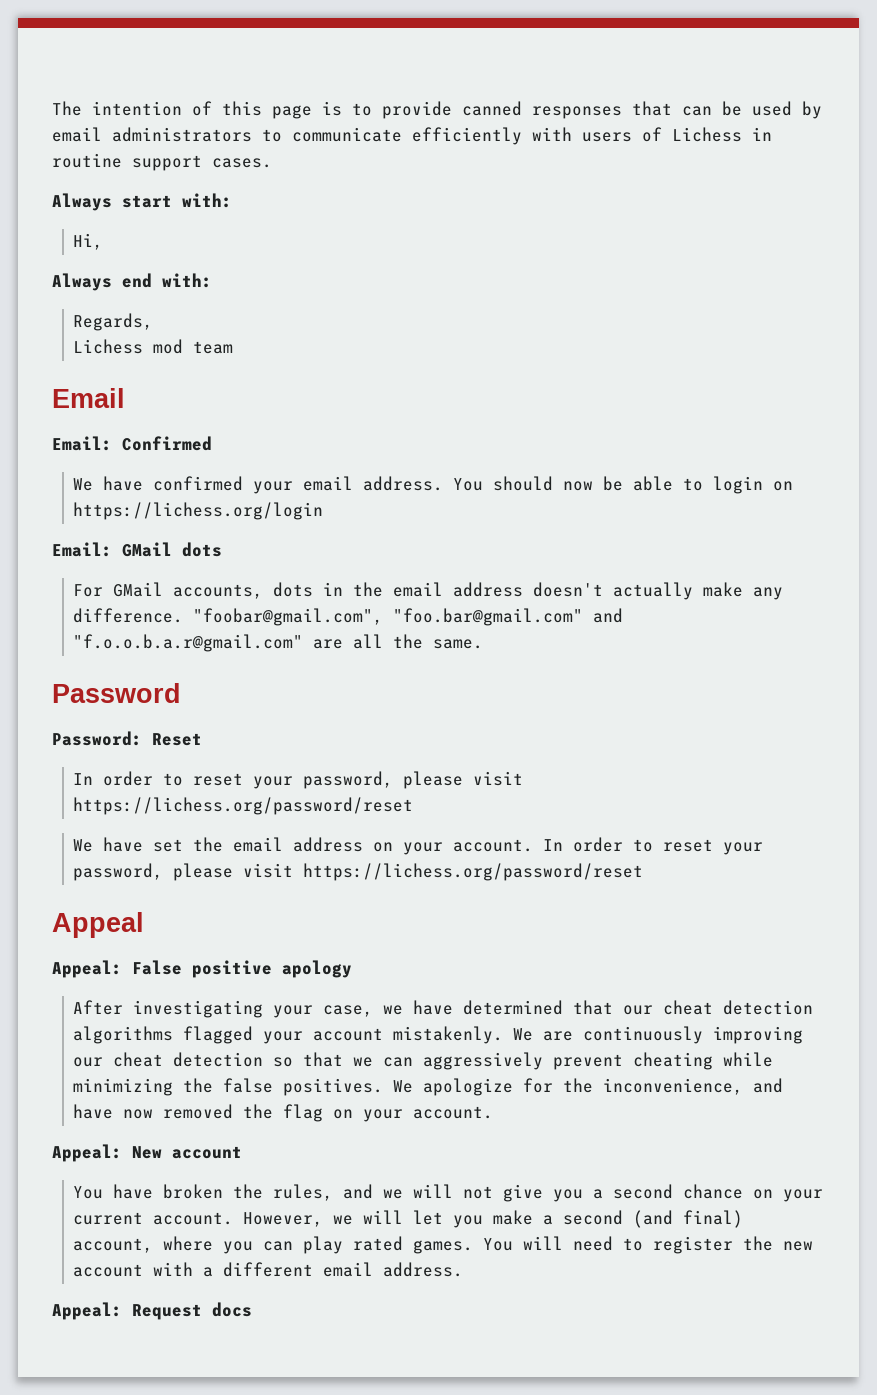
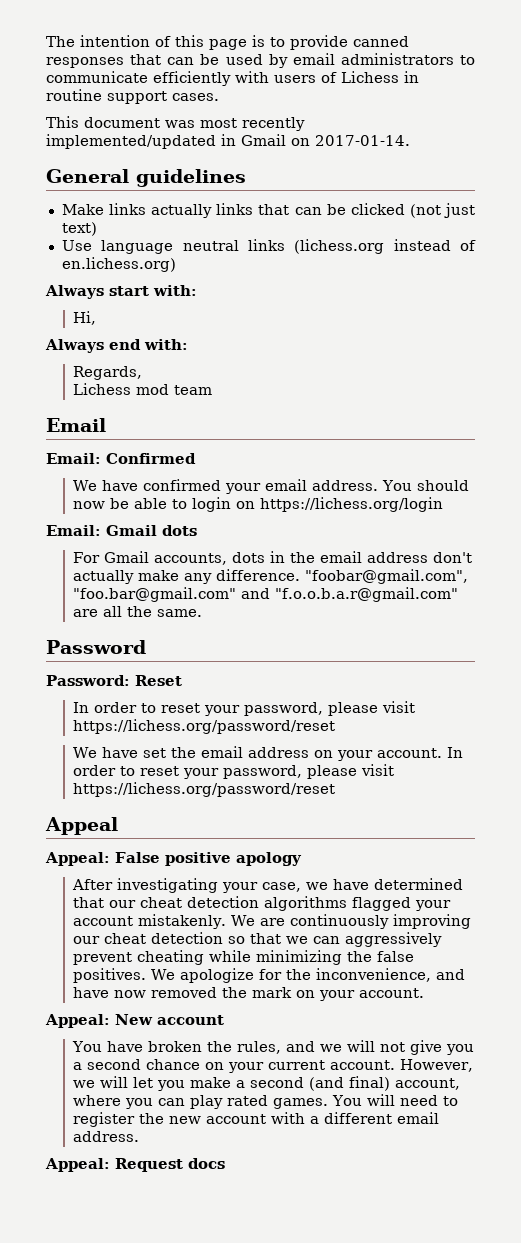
(272, 163) none -> [46,116,305,131] [46,134,410,149] [46,169,246,187] [61,203,476,218] [61,222,97,236] [61,239,476,254] [61,257,176,272] // This document was most recently implemented/updated in Gmail on 2017-01-14. // General guidelines // Make links actually links that can be clicked (not just text) // Use language neutral links (lichess.org instead of en.lichess.org)
[122,542,172,557] GMail -> [106,525,157,536] Gmail
[113,582,164,597] GMail -> [103,551,149,563] Gmail
[533,582,604,597] doesn't -> [432,552,472,563] don't
[283,1104,324,1122] flag -> [251,987,292,998] mark

